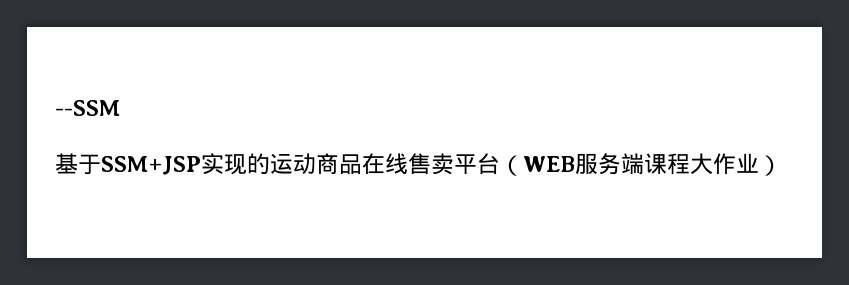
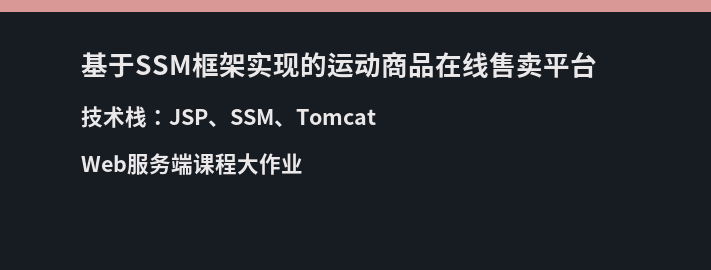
[55,100,121,116] [55,153,201,175] --SSM // 基于SSM+JSP -> [81,52,246,78] 基于SSM框架
[500,155,575,176] （WEB -> [81,106,376,128] [81,155,127,172] // 技术栈：JSP、SSM、Tomcat // Web
[759,155,782,176] ） -> (303, 163) none

